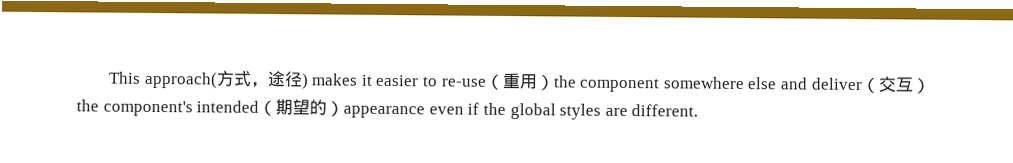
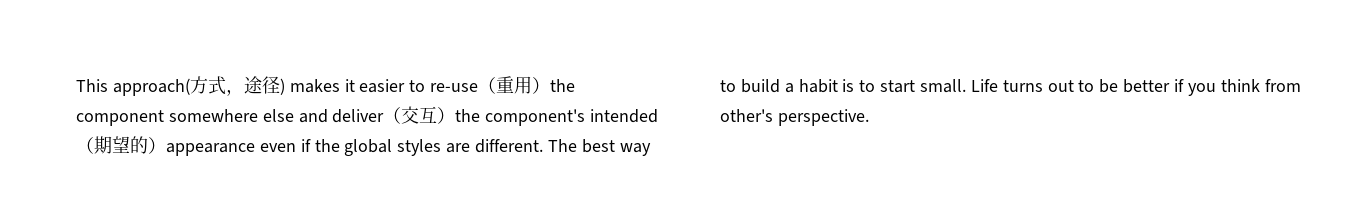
(699, 110) none -> [547,139,651,156] [720,79,1301,96] [720,109,869,126] The best way to build a habit is to start small. Life turns out to be better if you think from other's perspective.

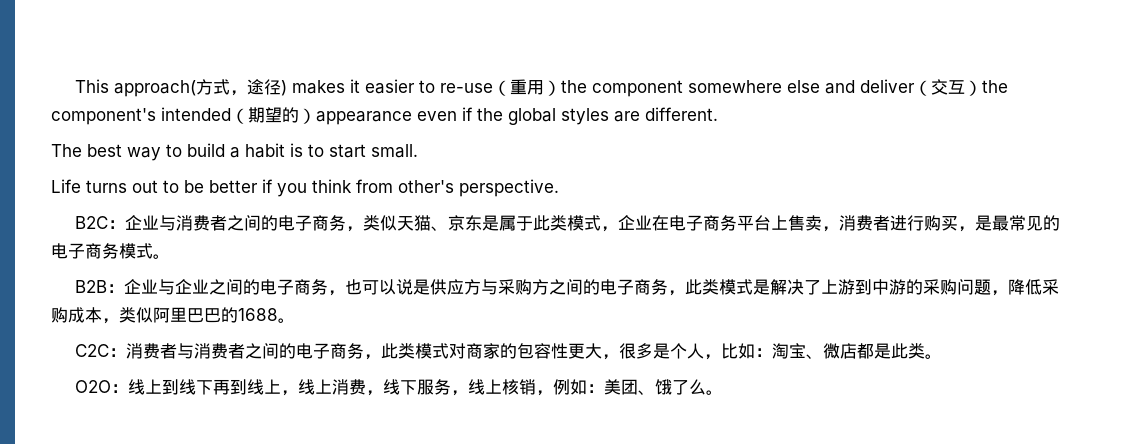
(544, 146) none -> (718, 114) //
(967, 86) none -> (418, 151) //
(869, 117) none -> [75,215,1061,232] [51,243,170,259] [75,279,1060,296] [51,307,295,324] [75,343,943,360] [75,379,724,396] // B2C：企业与消费者之间的电子商务，类似天猫、京东是属于此类模式，企业在电子商务平台上售卖，消费者进行购买，是最常见的电子商务模式。 // B2B：企业与企业之间的电子商务，也可以说是供应方与采购方之间的电子商务，此类模式是解决了上游到中游的采购问题，降低采购成本，类似阿里巴巴的1688。 // C2C：消费者与消费者之间的电子商务，此类模式对商家的包容性更大，很多是个人，比如：淘宝、微店都是此类。 // O2O：线上到线下再到线上，线上消费，线下服务，线上核销，例如：美团、饿了么。

